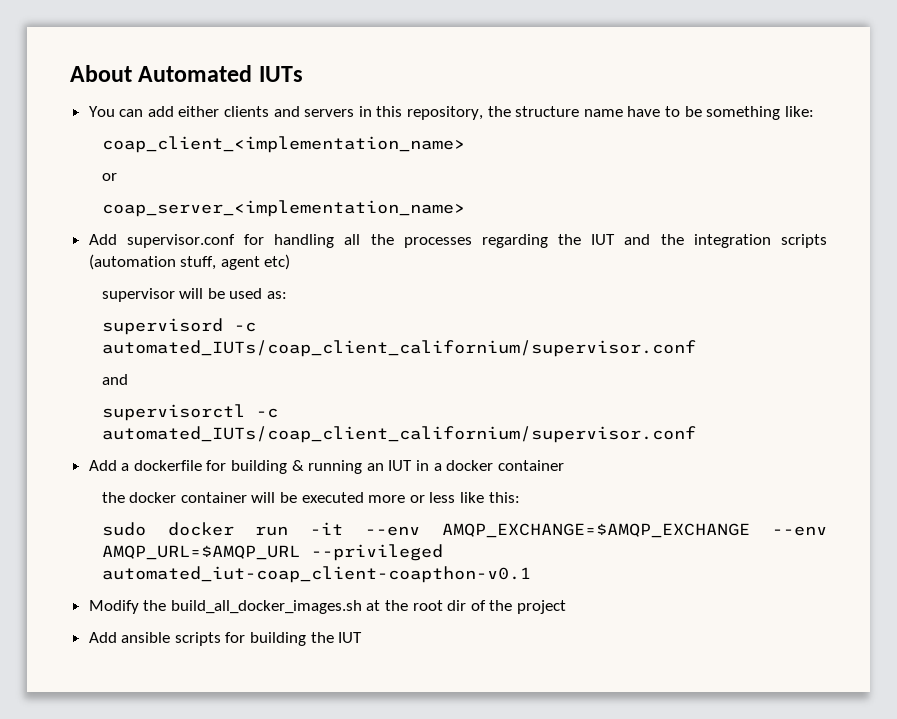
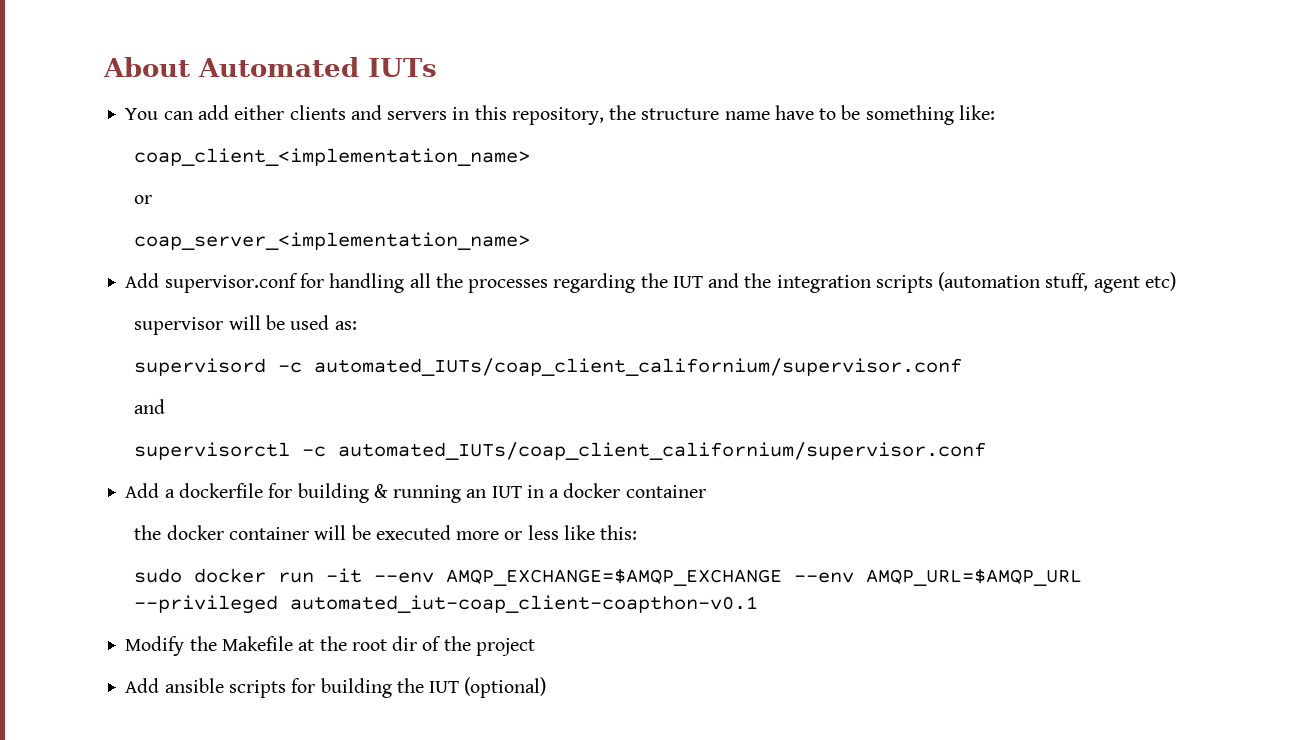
[170,600,362,614] build_all_docker_images.sh -> [221,636,293,651] Makefile
(363, 637) none -> [464,677,547,698] (optional)

